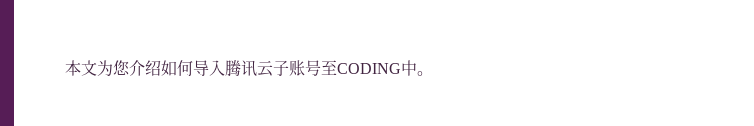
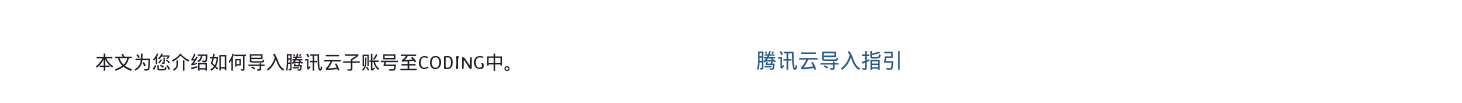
(433, 73) none -> [756,50,903,70] // 腾讯云导入指引

